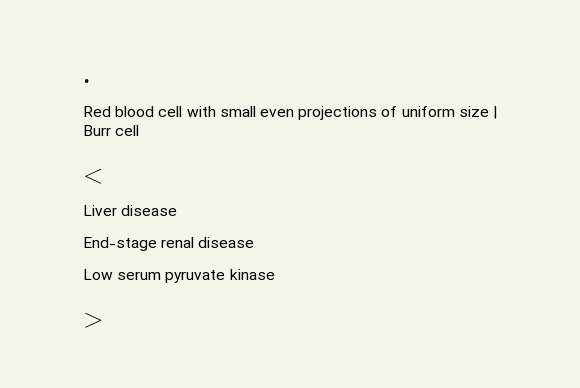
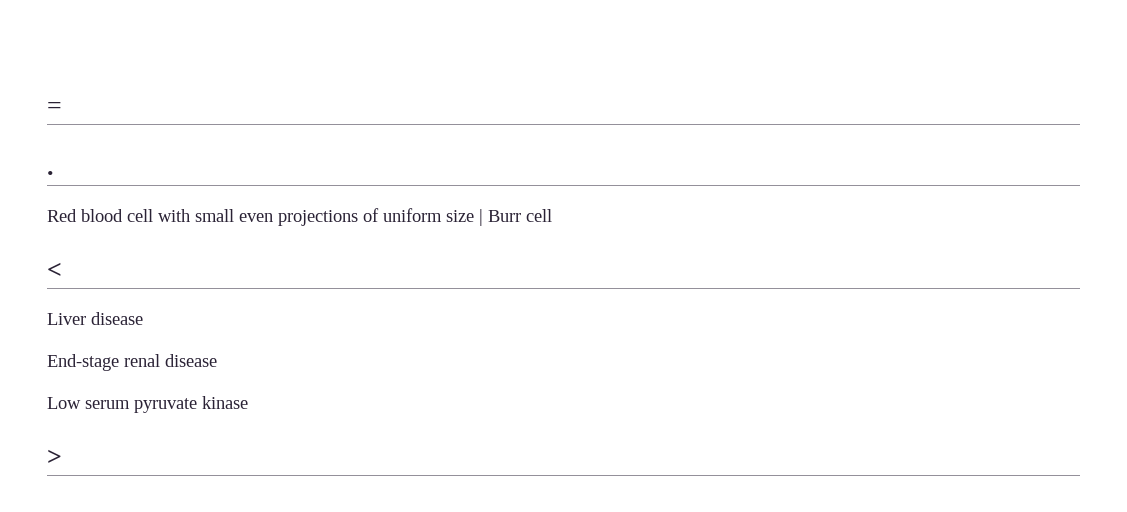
(83, 81) none -> [47,102,62,114] = //

